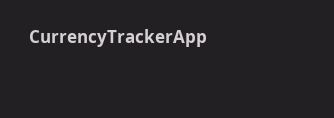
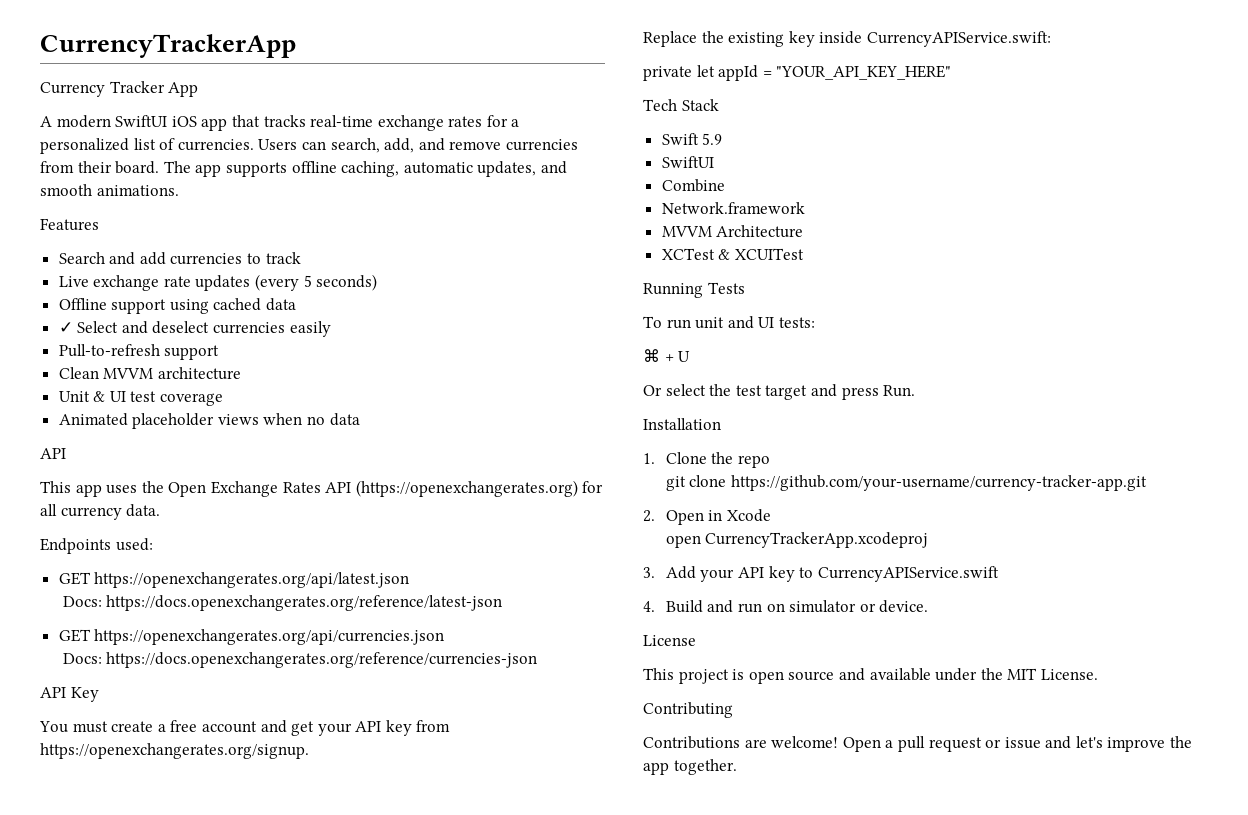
(207, 38) none -> [40,81,199,97] [40,115,520,131] [40,138,578,154] [40,161,567,177] [40,184,179,196] [40,218,99,231] [58,252,301,265] [58,274,378,291] [58,298,297,314] [58,321,331,337] [58,344,220,360] [58,367,241,380] [58,391,224,406] [58,413,360,429] [40,448,66,459] [40,480,604,497] [40,504,161,520] [40,538,153,554] [58,572,410,588] [62,595,503,611] [58,629,445,645] [62,652,538,668] [40,687,99,702] [39,720,451,736] [40,743,309,759] [643,31,1051,47] [643,65,952,81] [643,99,719,111] [661,133,723,145] [661,156,714,168] [661,179,725,192] [661,202,805,214] [661,225,804,238] [661,248,804,260] [643,282,745,298] [643,316,815,329] [643,349,691,362] [643,384,916,400] [643,418,721,430] [643,452,771,468] [665,475,1148,491] [643,509,772,525] [665,532,929,548] [643,566,999,582] [643,600,929,613] [643,635,696,646] [643,668,1098,684] [643,702,733,718] [643,736,1193,752] [643,759,737,775] // Currency Tracker App // A modern SwiftUI iOS app that tracks real-time exchange rates for a personalized list of currencies. Users can search, add, and remove currencies from their board. The app supports offline caching, automatic updates, and smooth animations. // Features // Search and add currencies to track // Live exchange rate updates (every 5 seconds) // Offline support using cached data // ✓ Select and deselect currencies easily // Pull-to-refresh support // Clean MVVM architecture // Unit & UI test coverage // Animated placeholder views when no data // API // This app uses the Open Exchange Rates API (https://openexchangerates.org) for all currency data. // Endpoints used: // GET https://openexchangerates.org/api/latest.json // Docs: https://docs.openexchangerates.org/reference/latest-json // GET https://openexchangerates.org/api/currencies.json // Docs: https://docs.openexchangerates.org/reference/currencies-json // API Key // You must create a free account and get your API key from https://openexchangerates.org/signup. // Replace the existing key inside CurrencyAPIService.swift: // private let appId = "YOUR_API_KEY_HERE" // Tech Stack // Swift 5.9 // SwiftUI // Combine // Network.framework // MVVM Architecture // XCTest & XCUITest // Running Tests // To run unit and UI tests: // ⌘ + U // Or select the test target and press Run. // Installation // 1. Clone the repo // git clone https://github.com/your-username/currency-tracker-app.git // 2. Open in Xcode // open CurrencyTrackerApp.xcodeproj // 3. Add your API key to CurrencyAPIService.swift // 4. Build and run on simulator or device. // License // This project is open source and available under the MIT License. // Contributing // Contributions are welcome! Open a pull request or issue and let's improve the app together.

